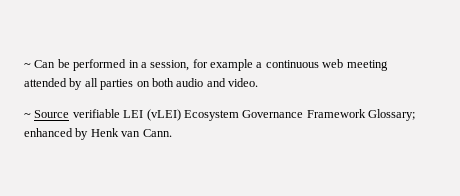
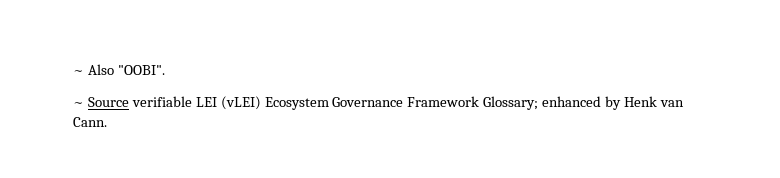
[24,59,388,71] [24,78,258,90] ~ Can be performed in a session, for example a continuous web meeting attended by all parties on both audio and video. -> [73,64,165,75] ~ Also "OOBI".

